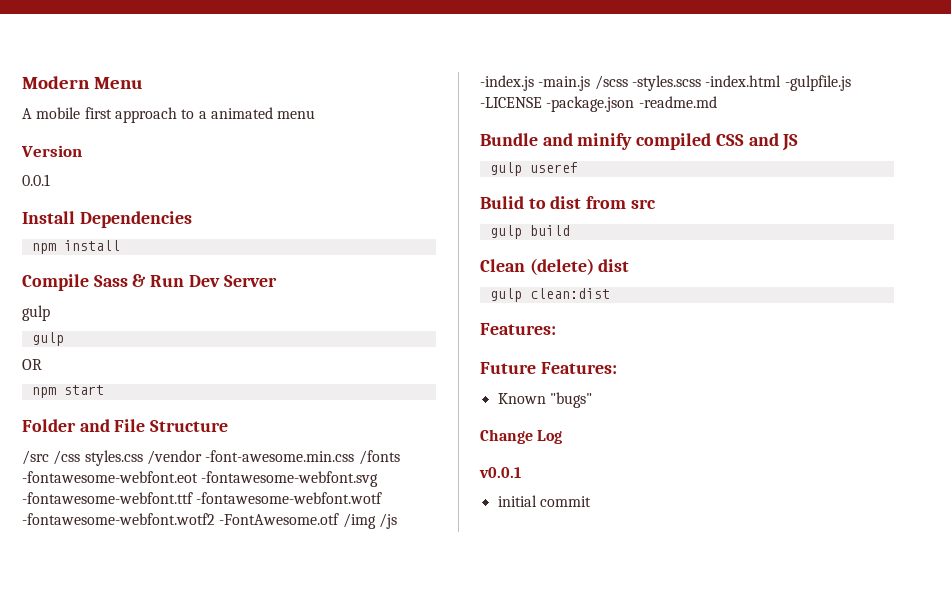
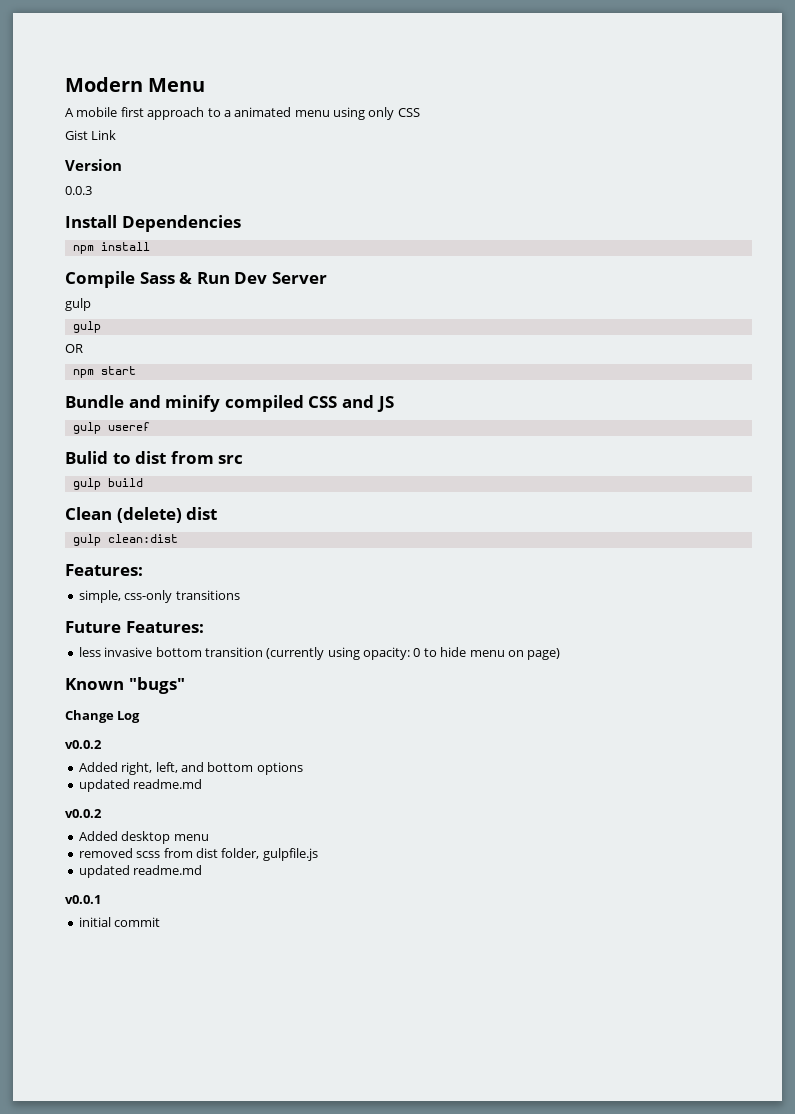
(316, 114) none -> [333,107,420,120] [65,130,117,140] using only CSS // Gist Link
[22,174,50,186] 0.0.1 -> [65,186,92,195] 0.0.3
[22,419,229,432] [22,450,400,466] [22,471,379,487] [22,492,383,504] [22,513,397,529] [480,75,851,91] [480,96,717,112] // Folder and File Structure // /src /css styles.css /vendor -font-awesome.min.css /fonts -fontawesome-webfont.eot -fontawesome-webfont.svg -fontawesome-webfont.ttf -fontawesome-webfont.wotf -fontawesome-webfont.wotf2 -FontAwesome.otf /img /js -index.js -main.js /scss -styles.scss -index.html -gulpfile.js -LICENSE -package.json -readme.md -> (136, 370) none
(556, 329) none -> [78,590,240,603] // simple, css-only transitions
[497,392,592,408] [480,429,563,444] Known "bugs" // Change Log -> [78,647,561,660] [65,677,185,694] [65,710,141,723] [65,740,102,749] [78,762,303,775] [78,779,203,792] [65,809,102,818] [78,831,209,844] [78,848,318,861] [78,865,203,878] less invasive bottom transition (currently using opacity: 0 to hide menu on page) // Known "bugs" // Change Log // v0.0.2 // Added right, left, and bottom options // updated readme.md // v0.0.2 // Added desktop menu // removed scss from dist folder, gulpfile.js // updated readme.md

